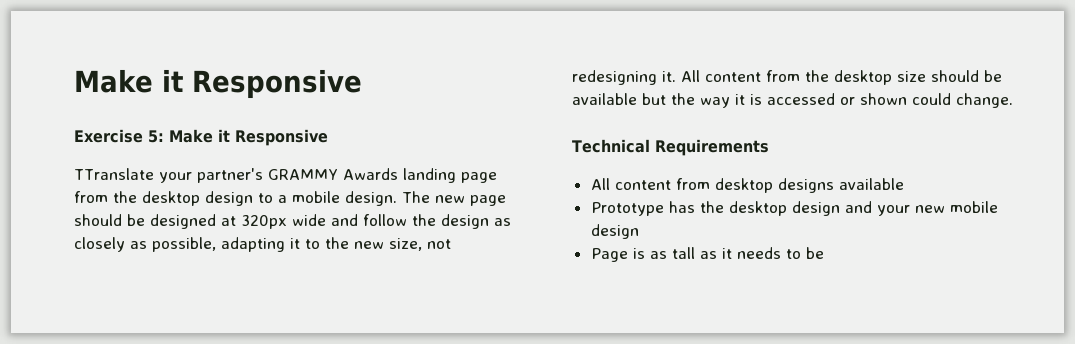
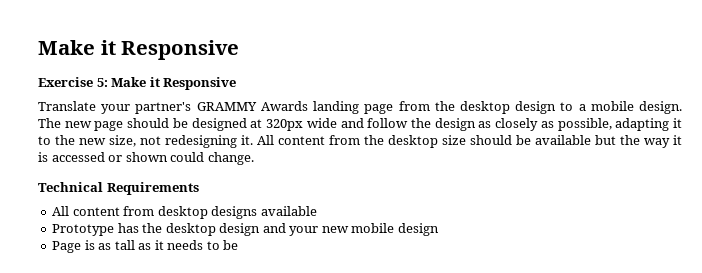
[74,168,154,180] TTranslate -> [38,101,96,111] Translate

